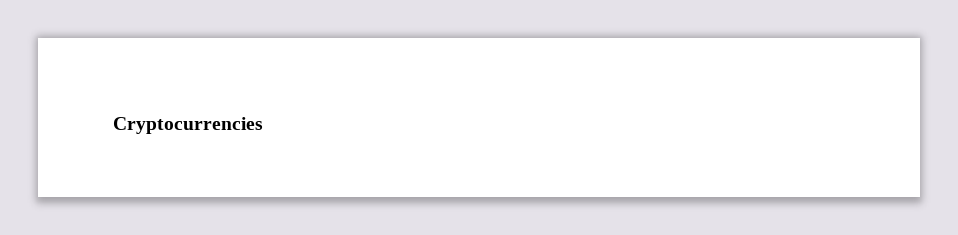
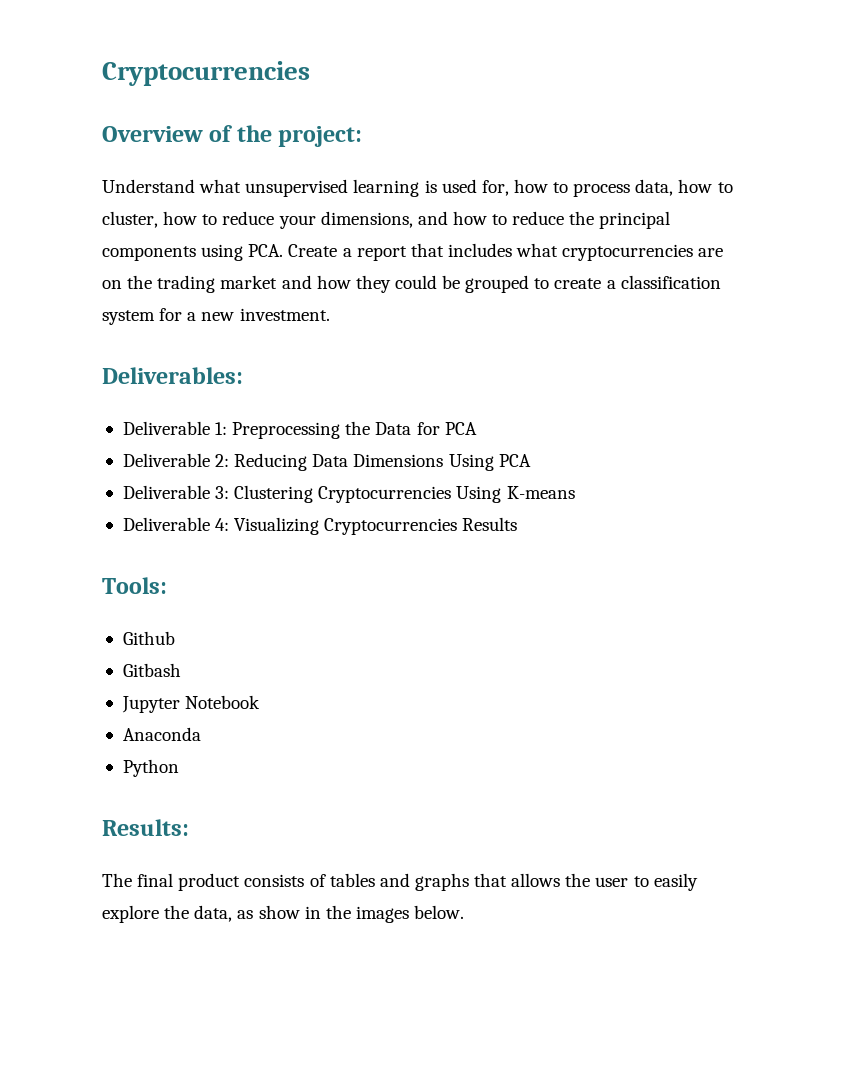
[113,117,263,134] Cryptocurrencies -> [102,61,310,86] [102,125,363,147] [102,179,733,197] [102,211,671,229] [102,243,724,261] [102,275,721,293] [102,308,330,325] [102,367,243,384] [122,421,477,439] [122,453,531,471] [122,485,575,503] [122,517,518,535] [102,577,167,594] [122,631,175,645] [122,663,181,677] [121,695,261,713] [122,727,201,741] [122,759,179,777] [102,819,189,836] [102,873,698,891] [102,905,465,923] Cryptocurrencies // Overview of the project: // Understand what unsupervised learning is used for, how to process data, how to cluster, how to reduce your dimensions, and how to reduce the principal components using PCA. Create a report that includes what cryptocurrencies are on the trading market and how they could be grouped to create a classification system for a new investment. // Deliverables: // Deliverable 1: Preprocessing the Data for PCA // Deliverable 2: Reducing Data Dimensions Using PCA // Deliverable 3: Clustering Cryptocurrencies Using K-means // Deliverable 4: Visualizing Cryptocurrencies Results // Tools: // Github // Gitbash // Jupyter Notebook // Anaconda // Python // Results: // The final product consists of tables and graphs that allows the user to easily explore the data, as show in the images below.

